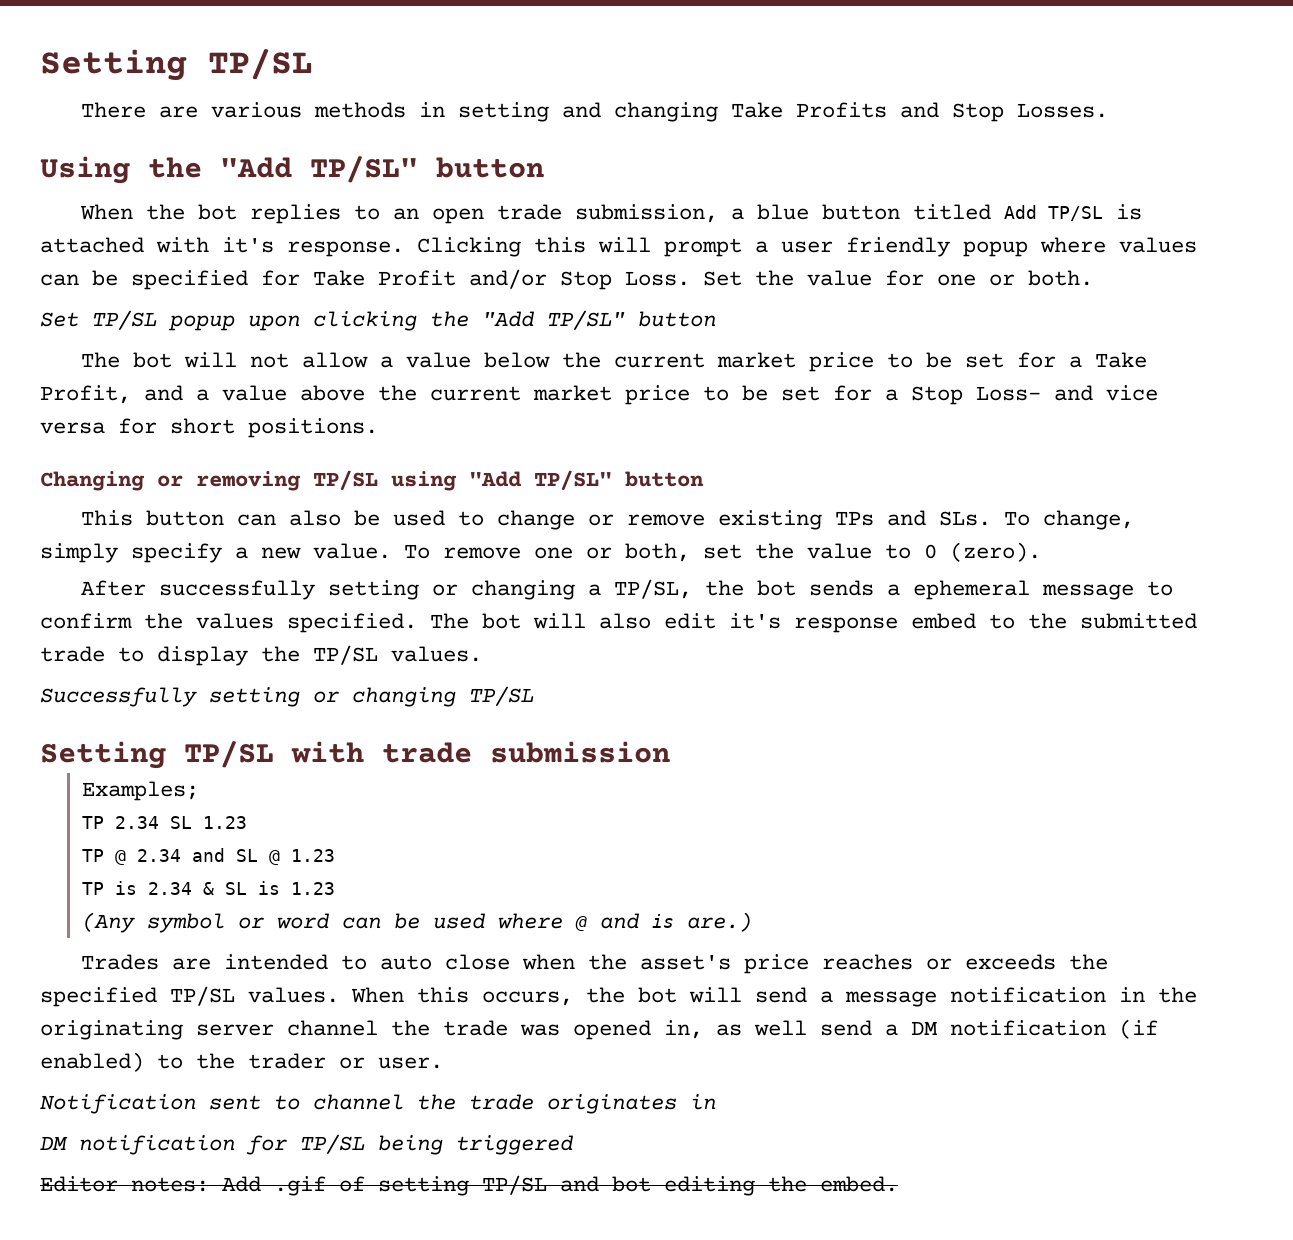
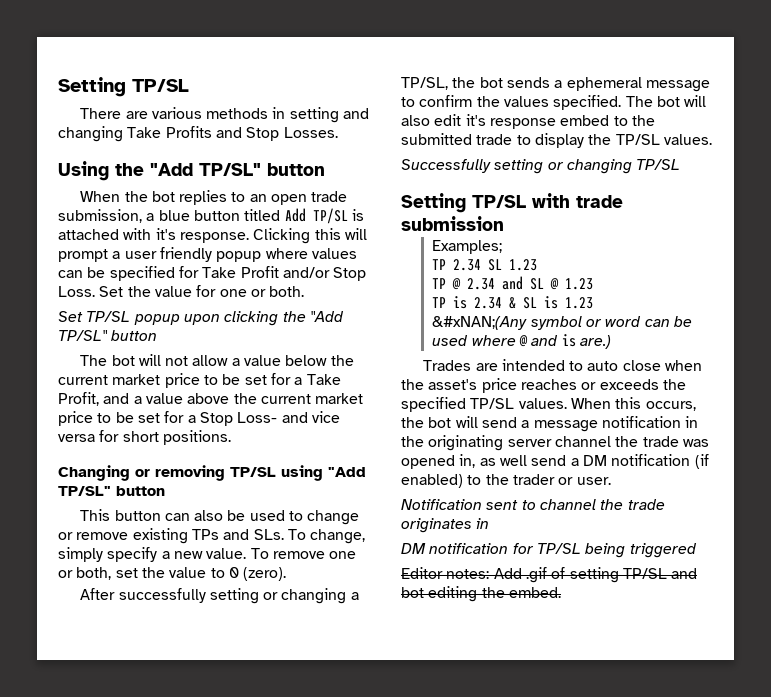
[82,912,136,933] (Any -> [432,316,528,330] &#xNAN;(Any

